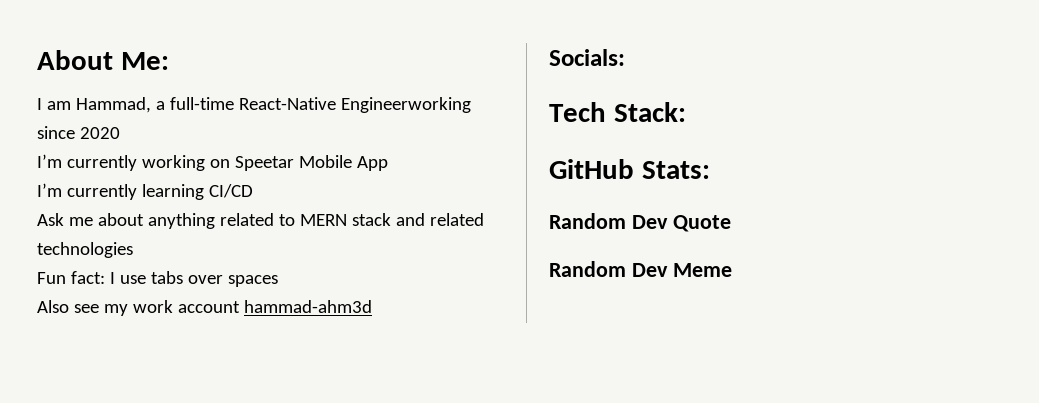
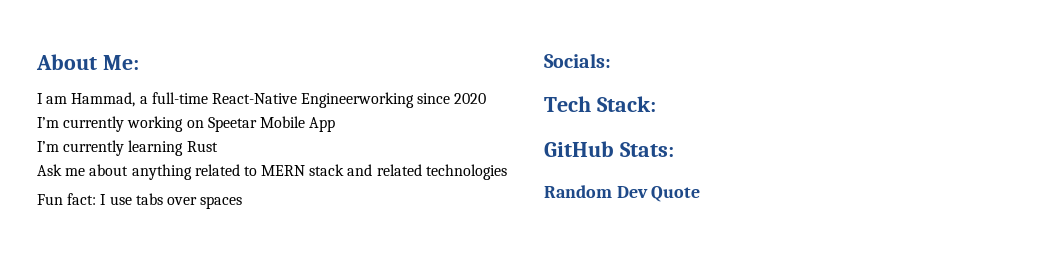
[208,184,253,198] CI/CD -> [186,141,218,152] Rust
[37,300,372,316] // Also see my work account hammad-ahm3d -> (243, 202) none
[549,261,732,277] // Random Dev Meme -> (701, 194) none

